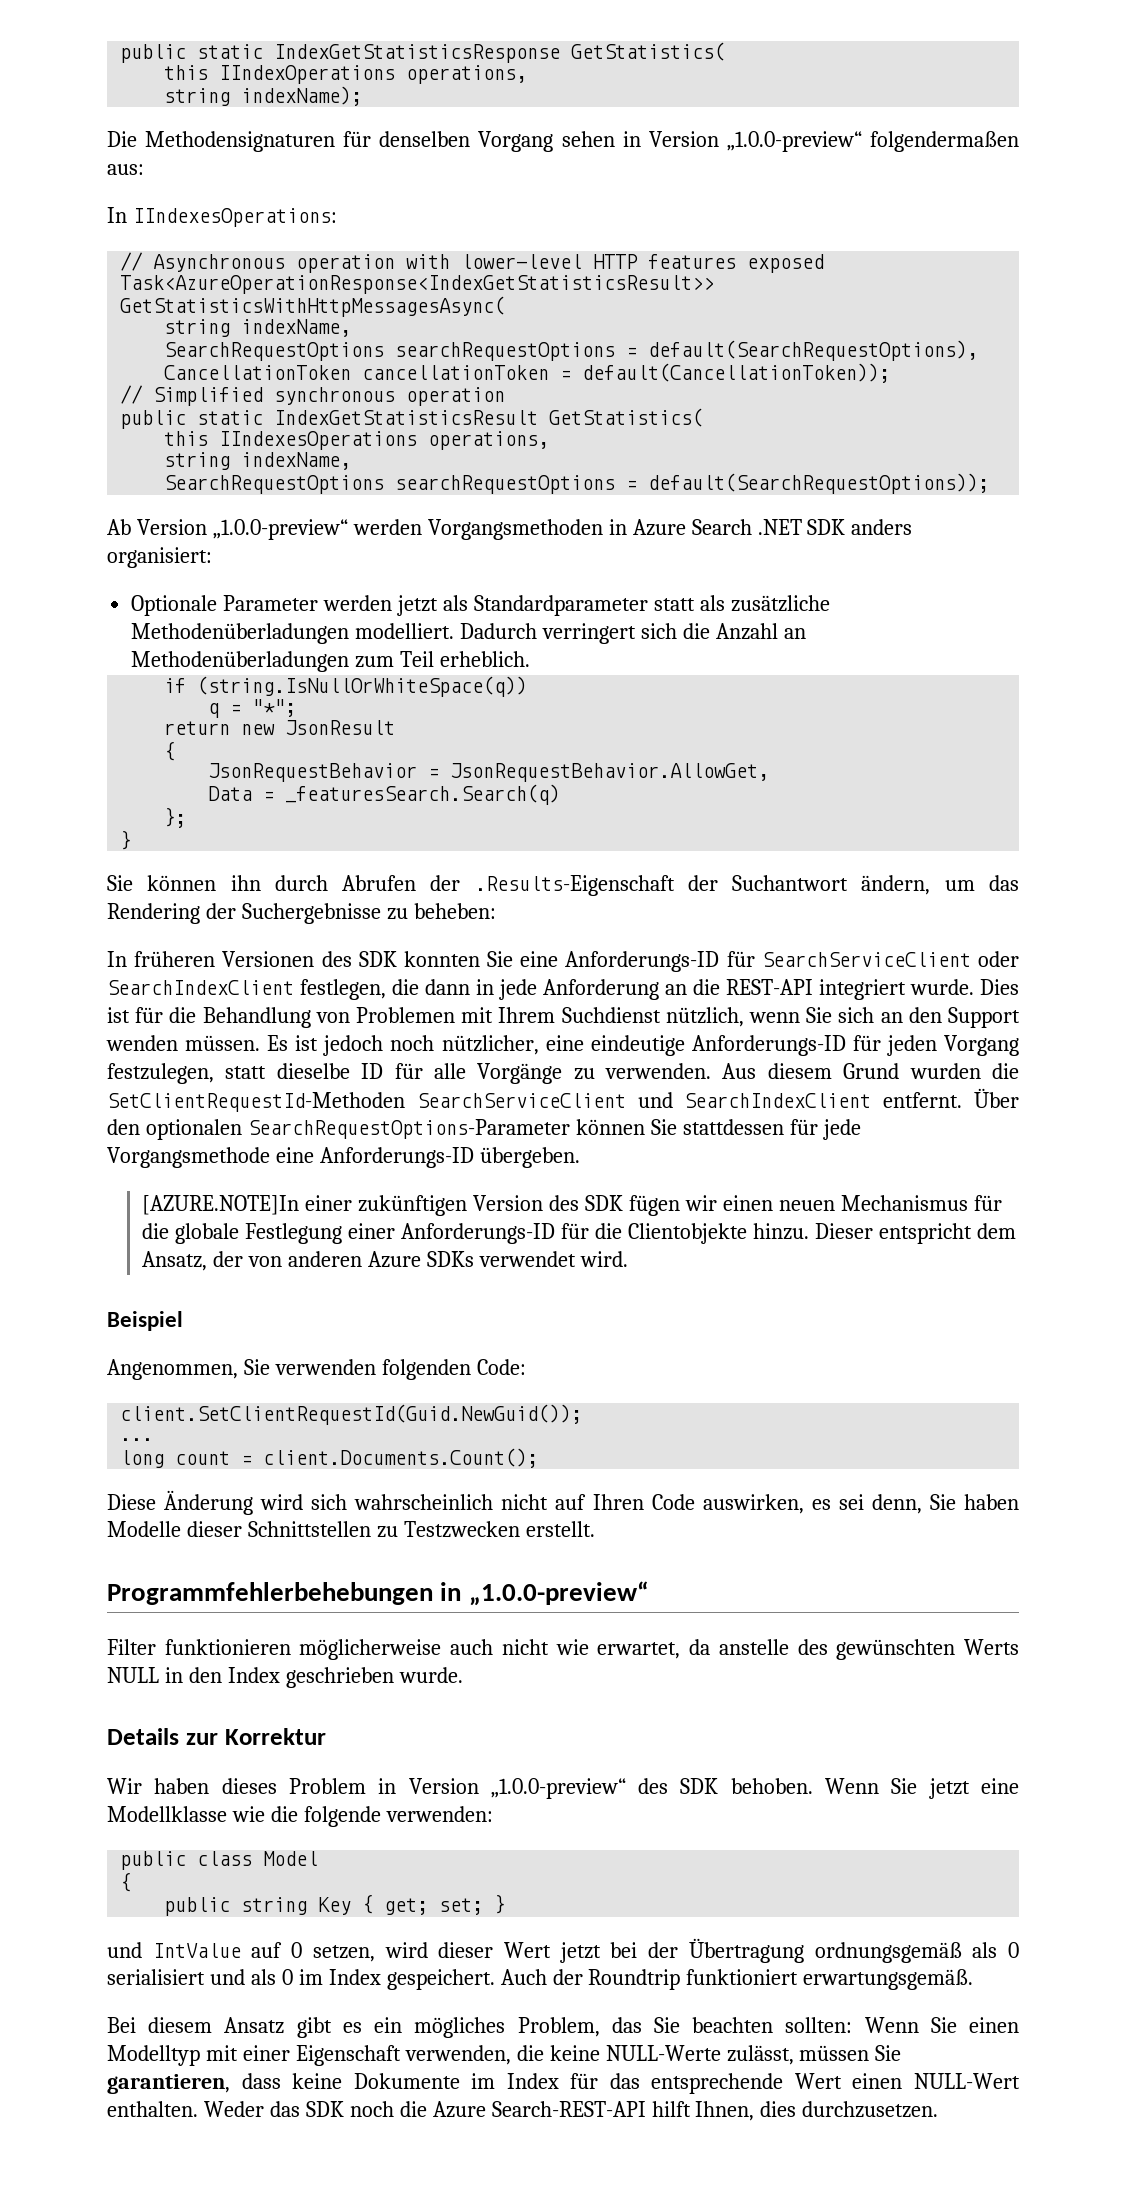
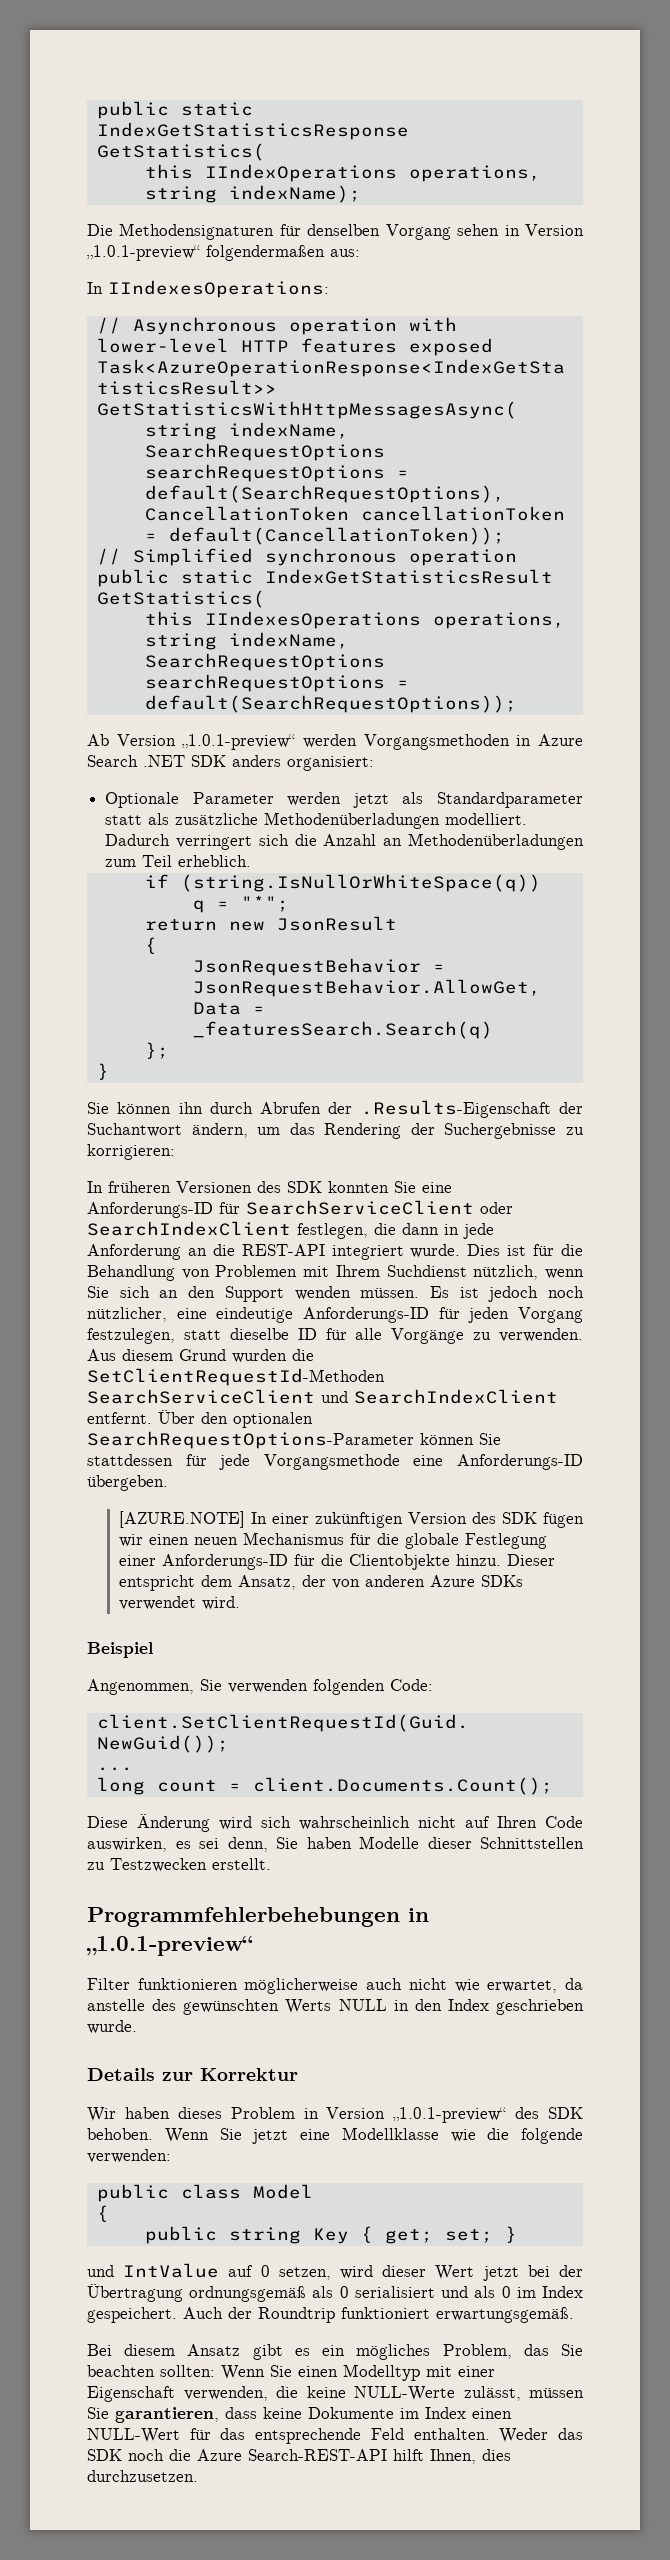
[726,131,862,152] „1.0.0-preview“ -> [87,245,200,261] „1.0.1-preview“
[212,519,348,540] „1.0.0-preview“ -> [182,734,296,750] „1.0.1-preview“
[413,903,496,919] beheben: -> [87,1144,175,1160] korrigieren:
[142,1195,300,1215] [AZURE.NOTE]In -> [118,1511,267,1528] [AZURE.NOTE] In
[468,1581,649,1606] „1.0.0-preview“ -> [86,1936,253,1956] „1.0.1-preview“
[490,1778,626,1799] „1.0.0-preview“ -> [393,2107,507,2123] „1.0.1-preview“
(559, 2081) none -> [472,2408,512,2419] [87,2428,180,2443] einen NULL-Wert
[794,2073,1020,2089] Wert einen NULL-Wert -> [370,2428,404,2440] Feld

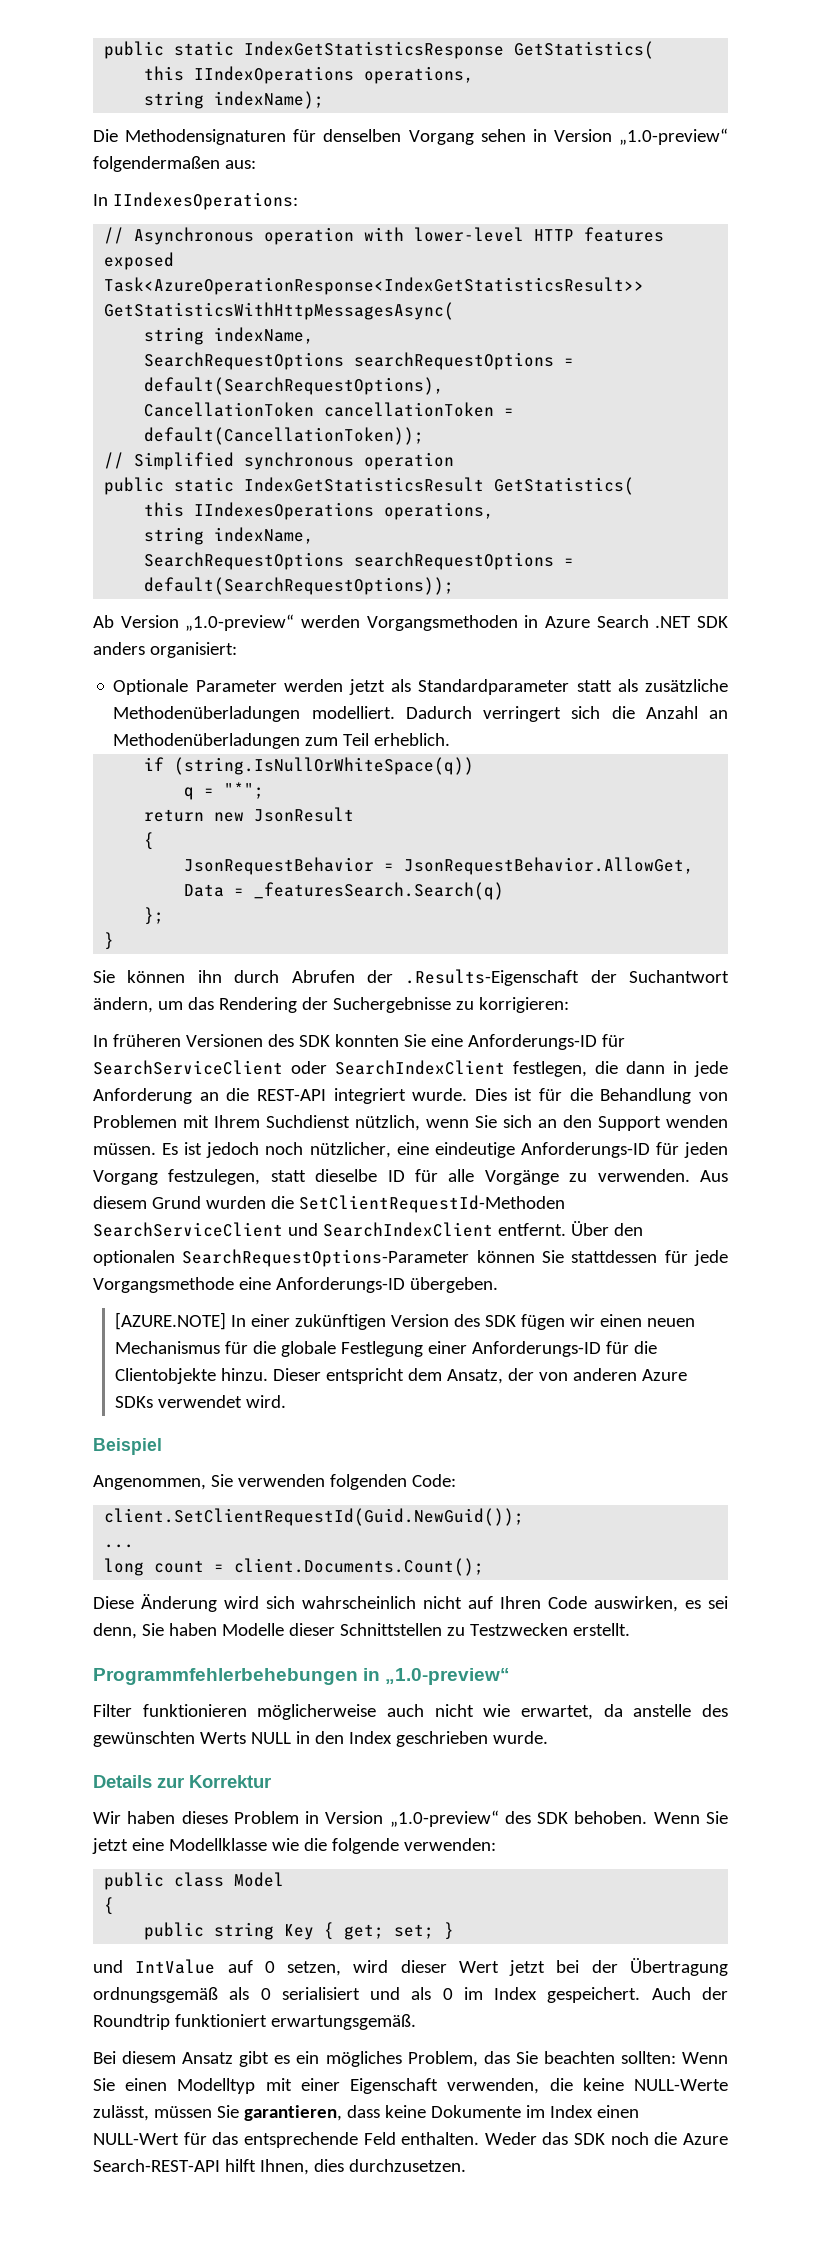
[87,245,200,261] „1.0.1-preview“ -> [619,128,728,145] „1.0-preview“
[182,734,296,750] „1.0.1-preview“ -> [185,614,295,631] „1.0-preview“
[86,1936,253,1956] „1.0.1-preview“ -> [385,1668,511,1685] „1.0-preview“
[393,2107,507,2123] „1.0.1-preview“ -> [389,1810,499,1827] „1.0-preview“

